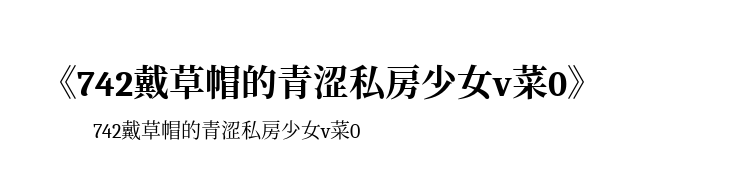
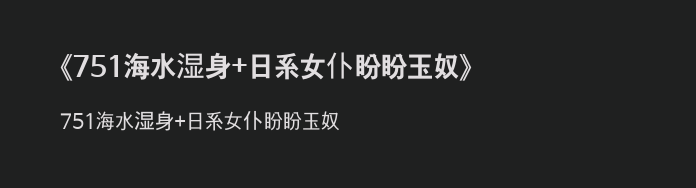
[77,64,603,103] [92,120,360,141] 742戴草帽的青涩私房少女v菜0》 // 742戴草帽的青涩私房少女v菜0 -> [73,52,472,81] [60,110,340,131] 751海水湿身+日系女仆盼盼玉奴》 // 751海水湿身+日系女仆盼盼玉奴

